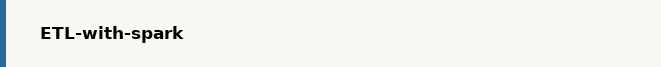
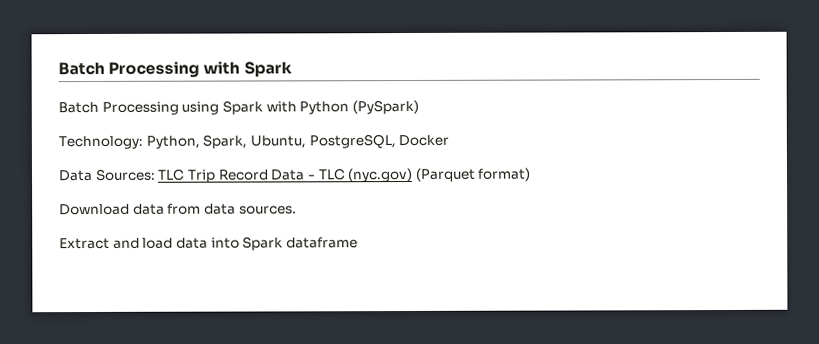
[40,26,184,43] ETL-with-spark -> [58,61,292,78] [58,99,419,115] [58,134,450,150] [58,167,532,183] [59,203,297,216] [59,236,358,251] Batch Processing with Spark // Batch Processing using Spark with Python (PySpark) // Technology: Python, Spark, Ubuntu, PostgreSQL, Docker // Data Sources: TLC Trip Record Data - TLC (nyc.gov) (Parquet format) // Download data from data sources. // Extract and load data into Spark dataframe

